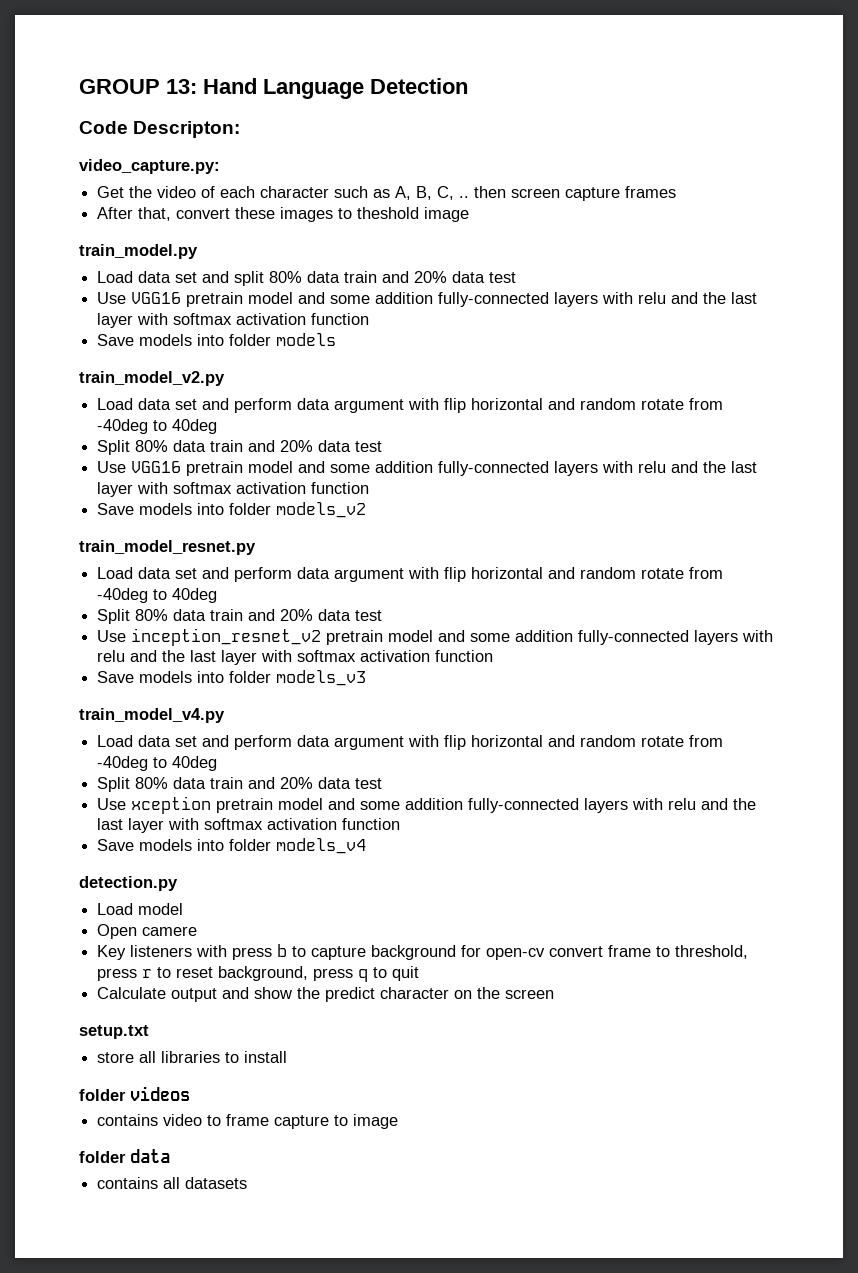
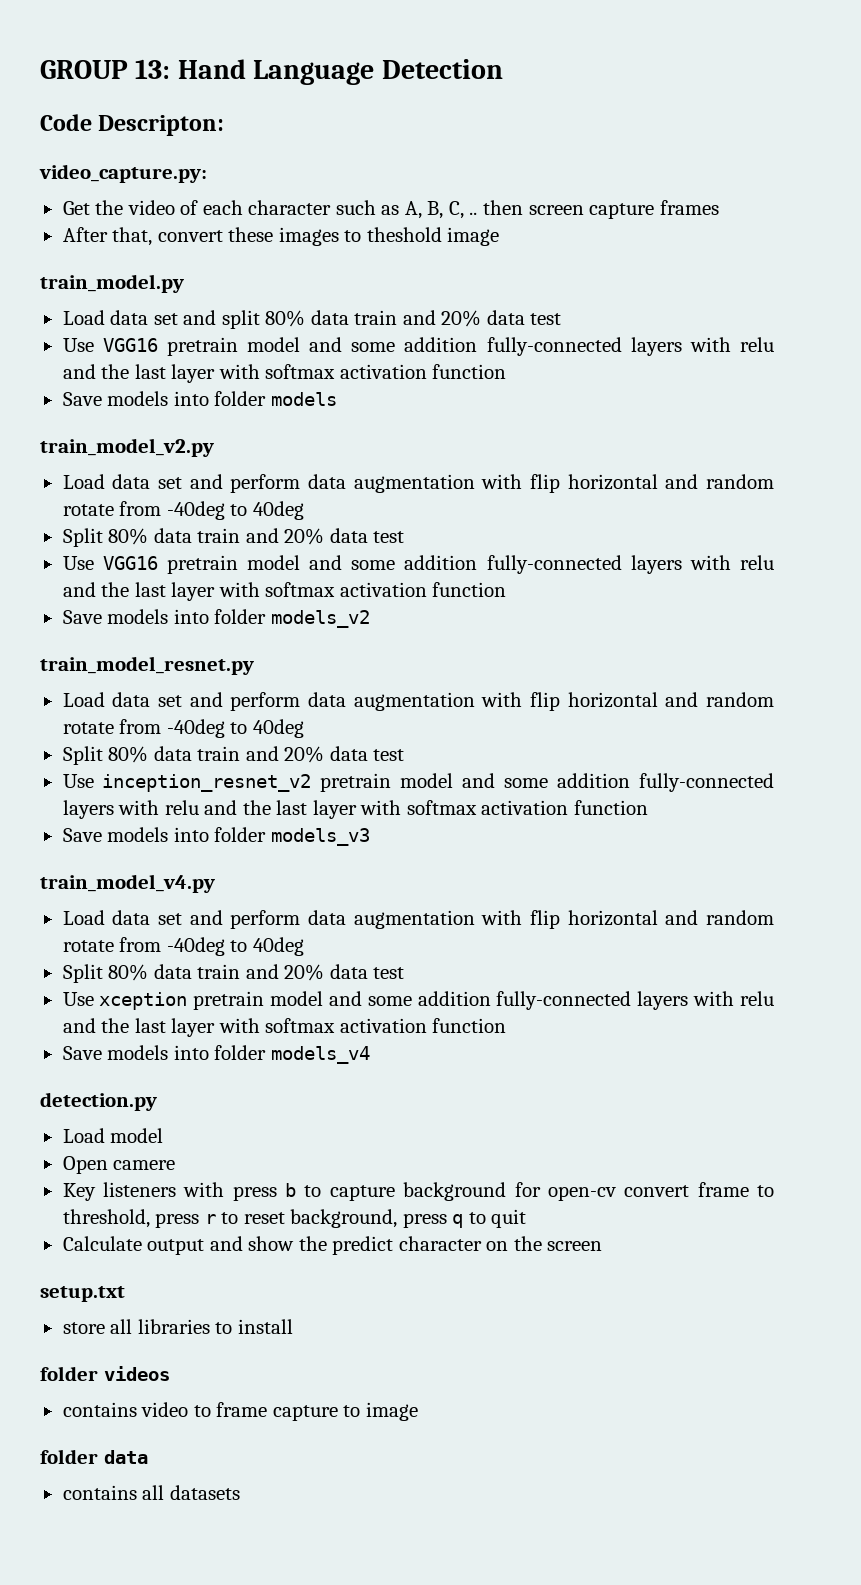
[334,399,405,413] argument -> [353,474,475,493] augmentation
[334,568,405,582] argument -> [353,692,475,711] augmentation
[334,736,405,750] argument -> [353,910,475,929] augmentation

